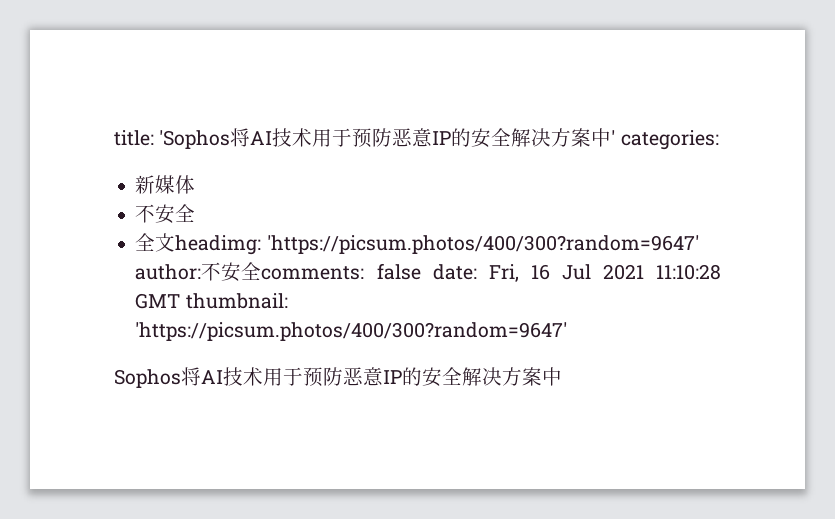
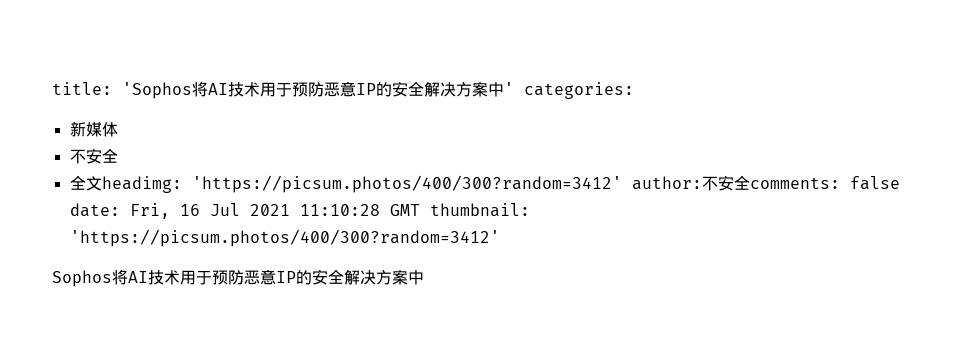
[266,235,699,254] 'https://picsum.photos/400/300?random=9647' -> [191,175,622,193] 'https://picsum.photos/400/300?random=3412'
[135,322,568,341] 'https://picsum.photos/400/300?random=9647' -> [69,229,500,247] 'https://picsum.photos/400/300?random=3412'

